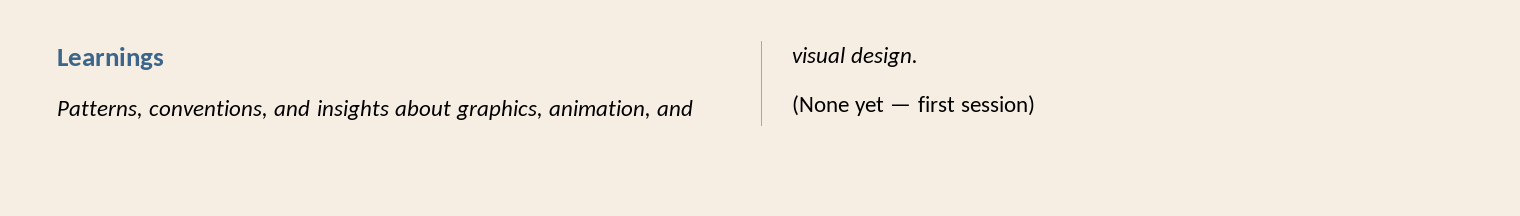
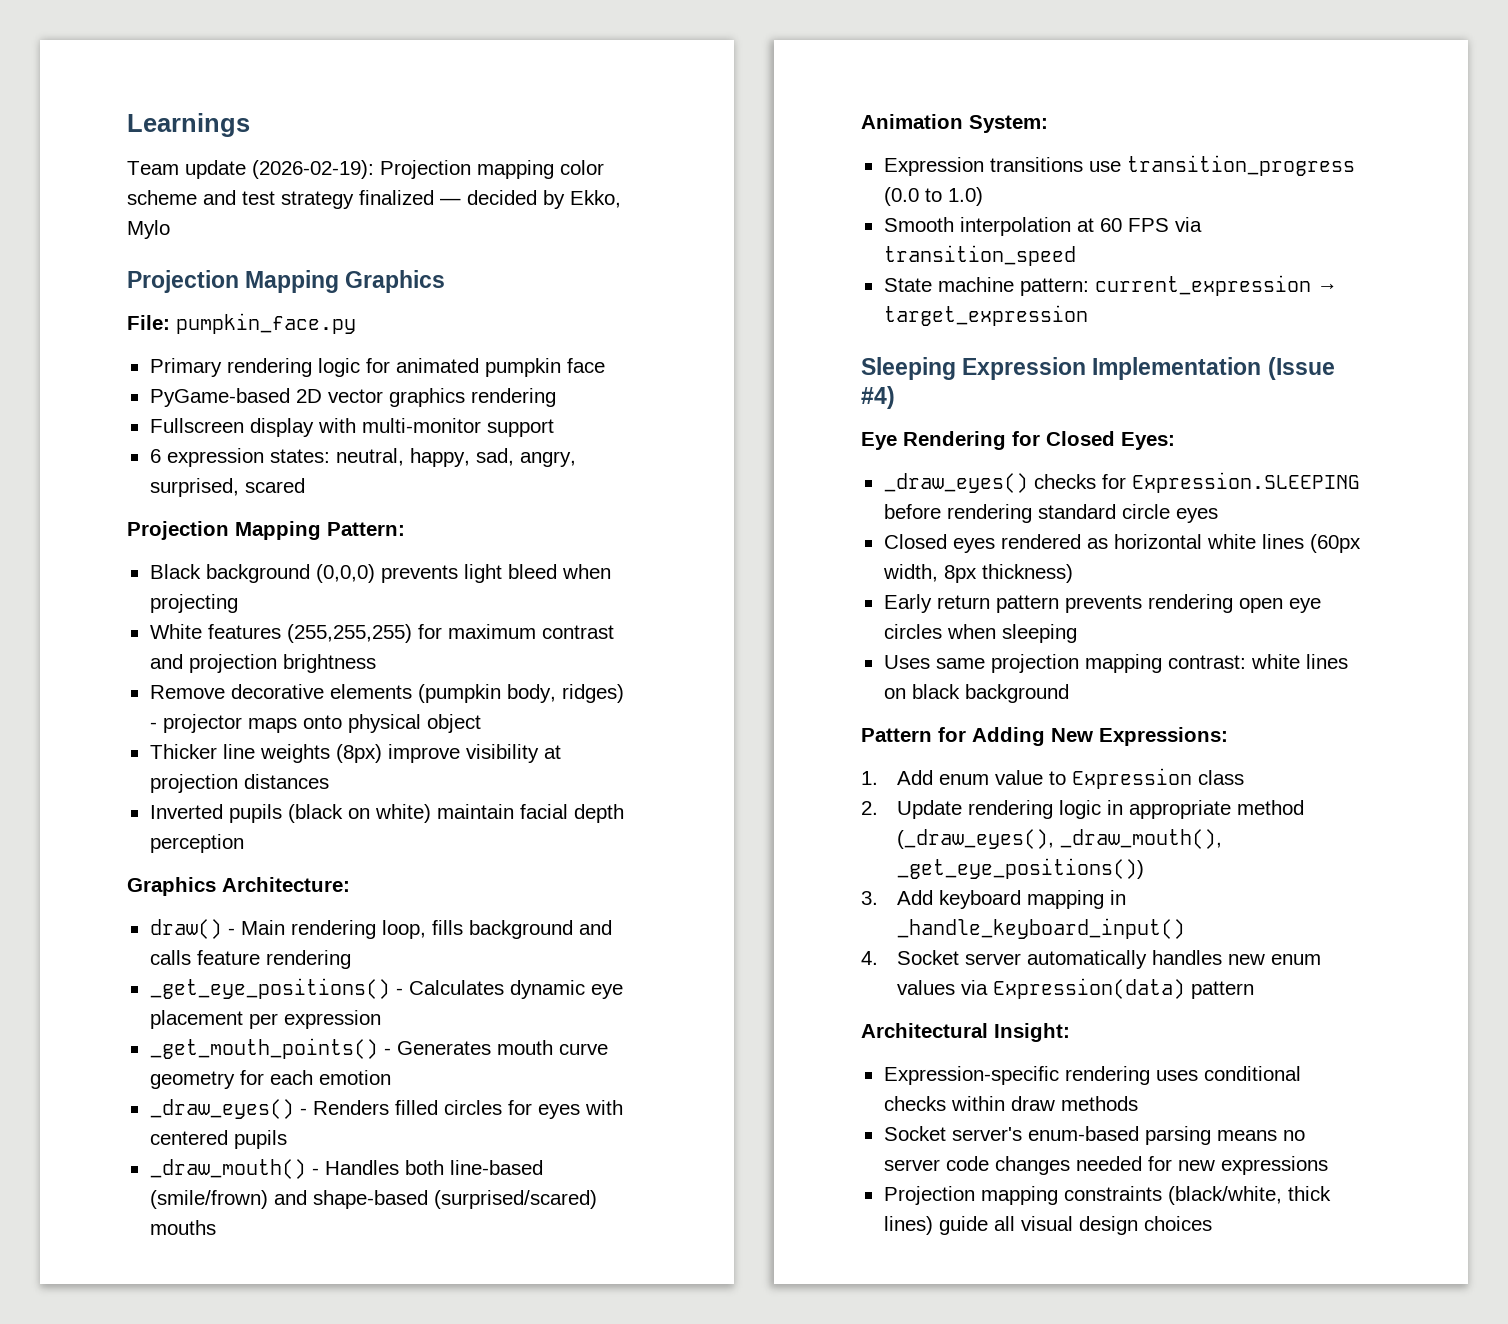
[57,100,694,120] [792,47,919,67] [792,95,1035,116] Patterns, conventions, and insights about graphics, animation, and visual design. // (None yet — first session) -> [127,160,604,179] [127,190,621,209] [127,220,170,239] [127,270,446,293] [127,313,356,334] [149,358,605,377] [149,388,556,407] [149,418,554,437] [149,448,576,467] [149,478,305,497] [127,521,405,540] [149,564,611,583] [149,594,238,613] [149,624,614,643] [149,654,376,673] [149,684,624,703] [149,714,481,733] [149,744,561,763] [149,774,329,793] [149,804,624,823] [149,834,244,853] [127,877,350,896] [149,919,612,939] [149,950,351,969] [149,978,623,999] [149,1010,381,1029] [149,1038,608,1059] [149,1070,391,1089] [149,1099,623,1119] [149,1130,287,1149] [149,1159,543,1179] [149,1190,597,1209] [149,1220,216,1235] [861,114,1048,133] [883,155,1355,176] [883,187,983,206] [883,217,1202,236] [883,245,1076,266] [883,275,1338,296] [883,305,1088,326] [861,357,1335,380] [861,386,895,409] [861,431,1175,450] [883,472,1360,493] [883,504,1218,523] [883,534,1361,553] [882,564,1073,583] [883,594,1321,613] [883,624,1077,643] [883,654,1348,673] [883,684,1069,703] [861,727,1228,746] [861,768,1245,789] [861,800,1305,819] [897,829,1223,849] [897,858,1145,879] [861,890,1127,909] [897,918,1186,939] [861,950,1322,969] [897,978,1255,999] [861,1023,1070,1042] [883,1066,1301,1085] [883,1096,1138,1111] [883,1126,1305,1145] [883,1156,1328,1175] [883,1186,1331,1205] [883,1216,1212,1235] Team update (2026-02-19): Projection mapping color scheme and test strategy finalized — decided by Ekko, Mylo // Projection Mapping Graphics // File: pumpkin_face.py // Primary rendering logic for animated pumpkin face // PyGame-based 2D vector graphics rendering // Fullscreen display with multi-monitor support // 6 expression states: neutral, happy, sad, angry, surprised, scared // Projection Mapping Pattern: // Black background (0,0,0) prevents light bleed when projecting // White features (255,255,255) for maximum contrast and projection brightness // Remove decorative elements (pumpkin body, ridges) - projector maps onto physical object // Thicker line weights (8px) improve visibility at projection distances // Inverted pupils (black on white) maintain facial depth perception // Graphics Architecture: // draw() - Main rendering loop, fills background and calls feature rendering // _get_eye_positions() - Calculates dynamic eye placement per expression // _get_mouth_points() - Generates mouth curve geometry for each emotion // _draw_eyes() - Renders filled circles for eyes with centered pupils // _draw_mouth() - Handles both line-based (smile/frown) and shape-based (surprised/scared) mouths // Animation System: // Expression transitions use transition_progress (0.0 to 1.0) // Smooth interpolation at 60 FPS via transition_speed // State machine pattern: current_expression → target_expression // Sleeping Expression Implementation (Issue #4) // Eye Rendering for Closed Eyes: // _draw_eyes() checks for Expression.SLEEPING before rendering standard circle eyes // Closed eyes rendered as horizontal white lines (60px width, 8px thickness) // Early return pattern prevents rendering open eye circles when sleeping // Uses same projection mapping contrast: white lines on black background // Pattern for Adding New Expressions: // 1. Add enum value to Expression class // 2. Update rendering logic in appropriate method (_draw_eyes(), _draw_mouth(), _get_eye_positions()) // 3. Add keyboard mapping in _handle_keyboard_input() // 4. Socket server automatically handles new enum values via Expression(data) pattern // Architectural Insight: // Expression-specific rendering uses conditional checks within draw methods // Socket server's enum-based parsing means no server code changes needed for new expressions // Projection mapping constraints (black/white, thick lines) guide all visual design choices

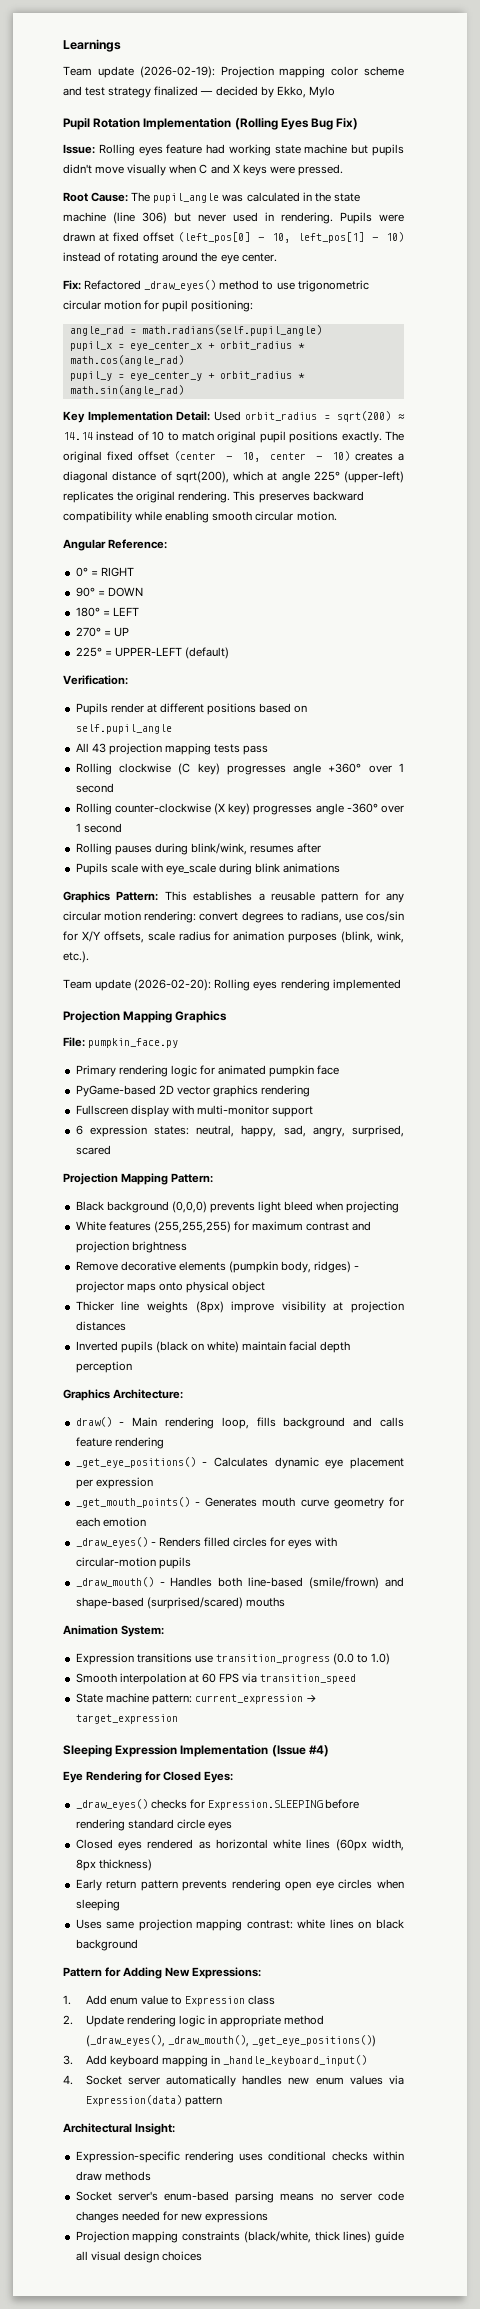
(170, 229) none -> [63,118,359,130] [63,144,404,156] [63,164,343,176] [63,192,360,203] [63,212,404,224] [63,232,404,243] [63,252,277,264] [63,280,369,292] [63,300,254,312] [69,325,322,336] [69,341,305,351] [69,355,184,366] [69,371,305,381] [69,385,184,396] [63,411,406,423] [63,431,404,443] [63,451,404,463] [63,471,404,483] [63,491,364,503] [63,511,337,523] [63,539,168,551] [75,567,134,577] [75,587,143,597] [75,607,139,617] [75,627,129,637] [75,647,229,659] [63,675,128,685] [75,703,308,715] [75,724,172,734] [75,743,269,755] [75,763,404,775] [75,783,114,793] [75,803,404,815] [75,823,122,833] [75,843,322,855] [75,863,341,875] [63,891,404,903] [63,911,404,923] [63,931,404,943] [63,951,89,963] [63,979,401,991] // Pupil Rotation Implementation (Rolling Eyes Bug Fix) // Issue: Rolling eyes feature had working state machine but pupils didn't move visually when C and X keys were pressed. // Root Cause: The pupil_angle was calculated in the state machine (line 306) but never used in rendering. Pupils were drawn at fixed offset (left_pos[0] - 10, left_pos[1] - 10) instead of rotating around the eye center. // Fix: Refactored _draw_eyes() method to use trigonometric circular motion for pupil positioning: // angle_rad = math.radians(self.pupil_angle) // pupil_x = eye_center_x + orbit_radius * math.cos(angle_rad) // pupil_y = eye_center_y + orbit_radius * math.sin(angle_rad) // Key Implementation Detail: Used orbit_radius = sqrt(200) ≈ 14.14 instead of 10 to match original pupil positions exactly. The original fixed offset (center - 10, center - 10) creates a diagonal distance of sqrt(200), which at angle 225° (upper-left) replicates the original rendering. This preserves backward compatibility while enabling smooth circular motion. // Angular Reference: // 0° = RIGHT // 90° = DOWN // 180° = LEFT // 270° = UP // 225° = UPPER-LEFT (default) // Verification: // Pupils render at different positions based on self.pupil_angle // All 43 projection mapping tests pass // Rolling clockwise (C key) progresses angle +360° over 1 second // Rolling counter-clockwise (X key) progresses angle -360° over 1 second // Rolling pauses during blink/wink, resumes after // Pupils scale with eye_scale during blink animations // Graphics Pattern: This establishes a reusable pattern for any circular motion rendering: convert degrees to radians, use cos/sin for X/Y offsets, scale radius for animation purposes (blink, wink, etc.). // Team update (2026-02-20): Rolling eyes rendering implemented
[149,1130,228,1145] centered -> [75,1557,156,1567] circular-motion

